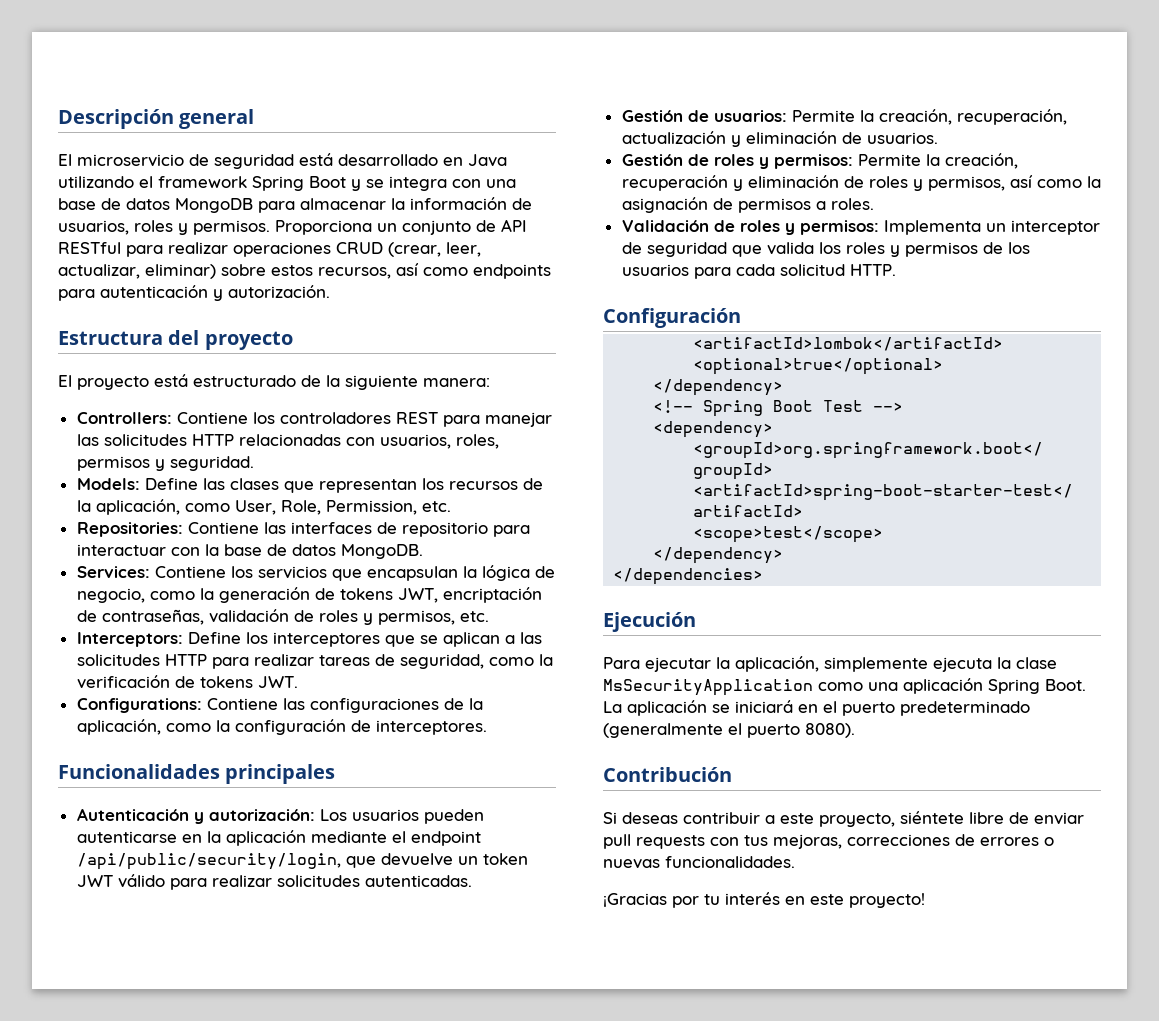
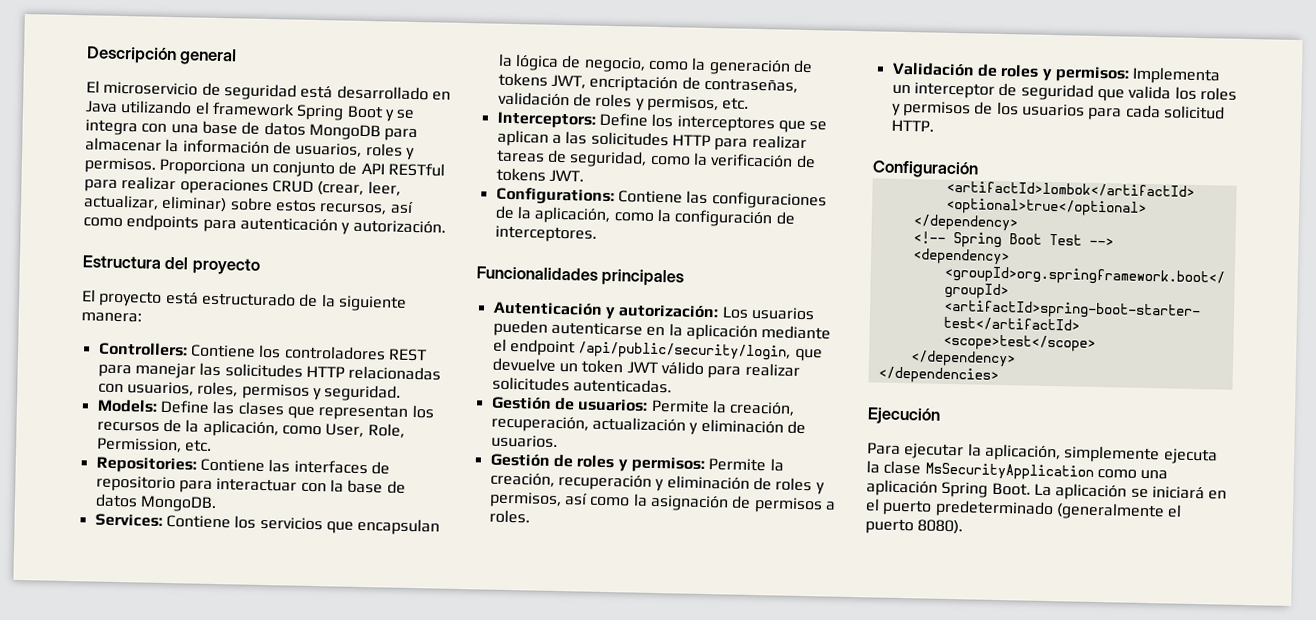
[603,767,732,782] [603,811,1084,827] [603,834,1054,849] [603,856,795,869] [603,892,925,908] // Contribución // Si deseas contribuir a este proyecto, siéntete libre de enviar pull requests con tus mejoras, correcciones de errores o nuevas funcionalidades. // ¡Gracias por tu interés en este proyecto! -> (964, 527) none

